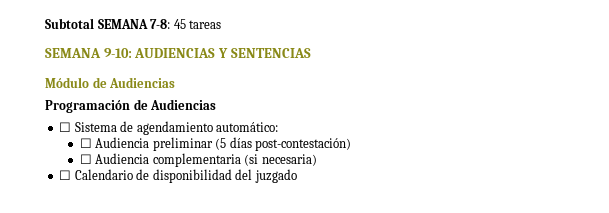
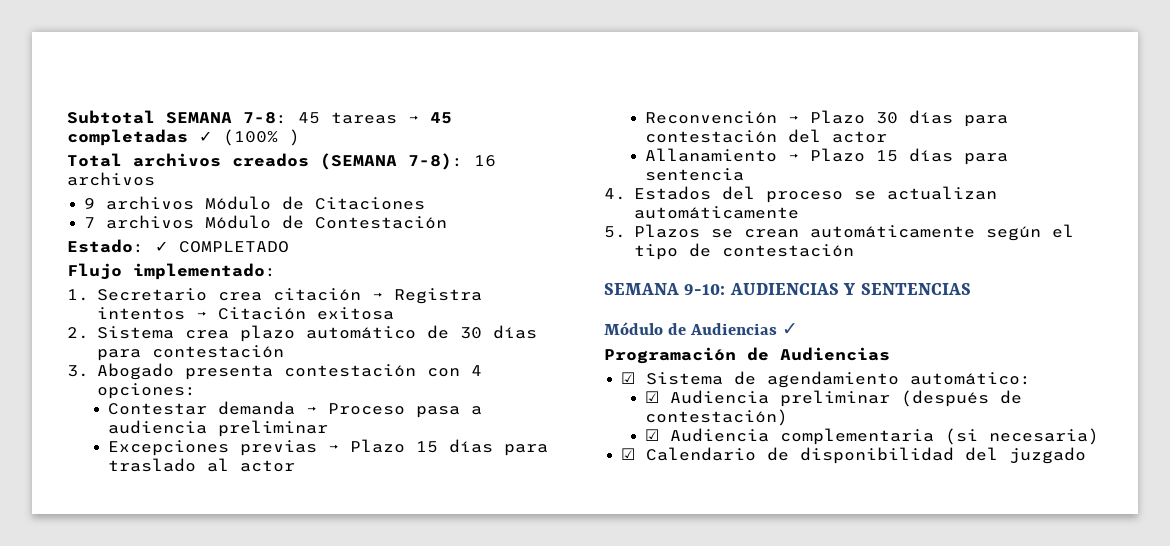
(222, 24) none -> [408,112,452,124] [67,129,300,146] [67,153,496,170] [67,172,155,186] [84,196,426,210] [84,215,448,229] [67,239,289,253] [67,263,276,280] [67,288,482,304] [96,307,394,320] [67,325,537,342] [96,345,284,361] [67,363,482,380] [96,383,196,399] [108,401,483,418] [108,420,329,437] [108,439,549,456] [108,458,296,472] [645,110,1009,127] [645,129,888,143] [645,148,1009,165] [645,168,745,181] [604,186,997,203] [633,206,799,219] [604,224,1074,241] [633,243,854,260] → 45 completadas ✓ (100% ) // Total archivos creados (SEMANA 7-8): 16 archivos // 9 archivos Módulo de Citaciones // 7 archivos Módulo de Contestación // Estado: ✓ COMPLETADO // Flujo implementado: // 1. Secretario crea citación → Registra intentos → Citación exitosa // 2. Sistema crea plazo automático de 30 días para contestación // 3. Abogado presenta contestación con 4 opciones: // Contestar demanda → Proceso pasa a audiencia preliminar // Excepciones previas → Plazo 15 días para traslado al actor // Reconvención → Plazo 30 días para contestación del actor // Allanamiento → Plazo 15 días para sentencia // 4. Estados del proceso se actualizan automáticamente // 5. Plazos se crean automáticamente según el tipo de contestación
(176, 82) none -> [782,323,799,335] ✓
[59,122,72,132] ☐ -> [621,372,636,384] ☑
[79,138,92,148] ☐ -> [645,391,660,403] ☑
[215,137,352,151] [79,154,92,164] (5 días post-contestación) // ☐ -> [901,390,1023,407] [645,409,789,426] [645,429,660,441] (después de contestación) // ☑
[59,170,72,180] ☐ -> [621,448,636,460] ☑

